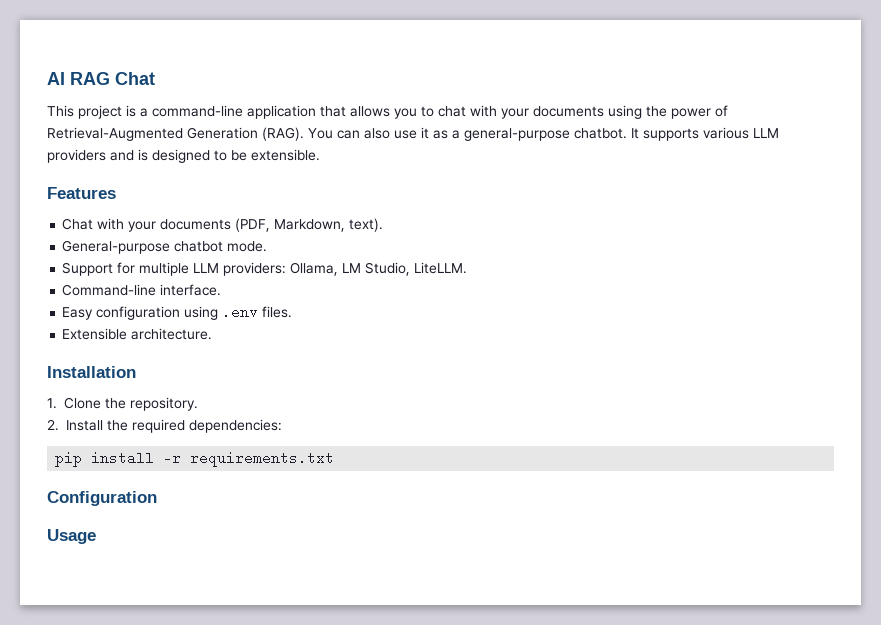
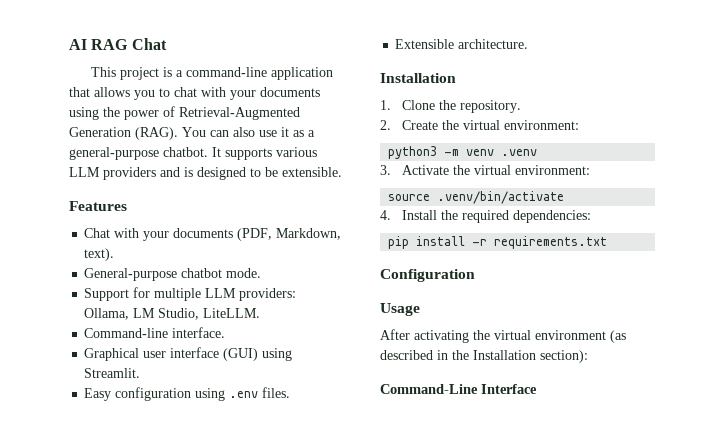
(222, 290) none -> [84,347,293,361] [84,368,141,378] // Graphical user interface (GUI) using Streamlit.
(59, 425) none -> [401,120,579,130] [388,146,538,159] [380,165,590,175] [388,191,565,204] [380,210,391,220] Create the virtual environment: // python3 -m venv .venv // 3. Activate the virtual environment: // source .venv/bin/activate // 4.
(96, 536) none -> [380,329,626,343] [380,350,588,363] [380,384,537,394] // After activating the virtual environment (as described in the Installation section): // Command-Line Interface

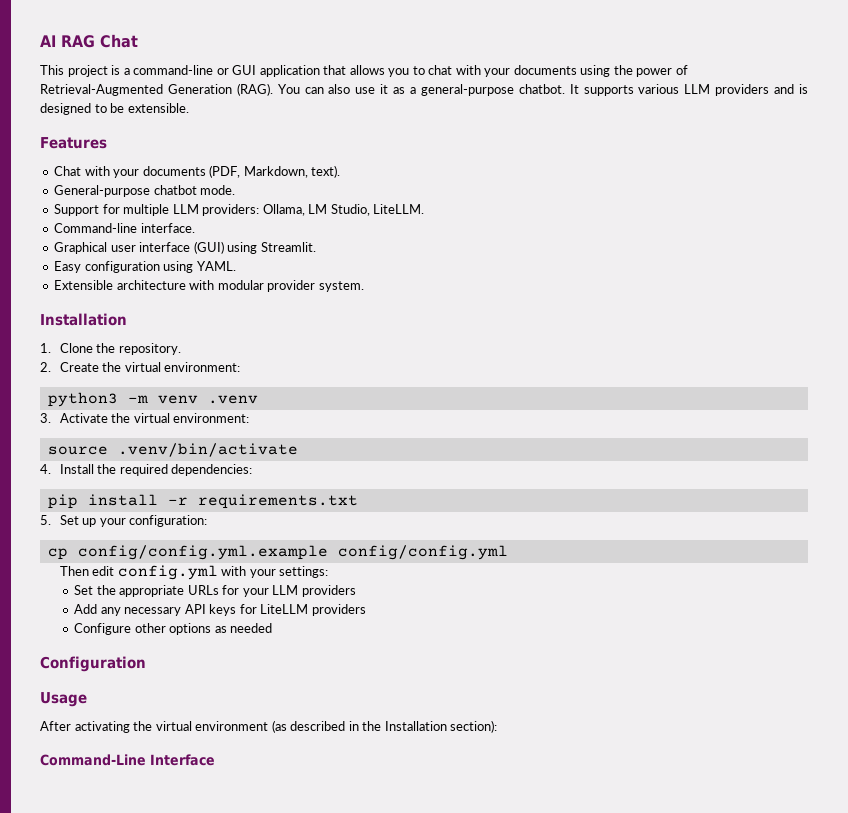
(267, 72) none -> [216,65,257,75] or GUI
[229,387,291,398] .env files. -> [196,261,236,271] YAML.
[458,39,529,49] architecture. -> [116,280,364,292] architecture with modular provider system.
(608, 242) none -> [40,515,208,527] [47,545,508,560] [59,565,329,580] [74,585,356,597] [74,604,366,616] [74,623,273,635] // 5. Set up your configuration: // cp config/config.yml.example config/config.yml // Then edit config.yml with your settings: // Set the appropriate URLs for your LLM providers // Add any necessary API keys for LiteLLM providers // Configure other options as needed

